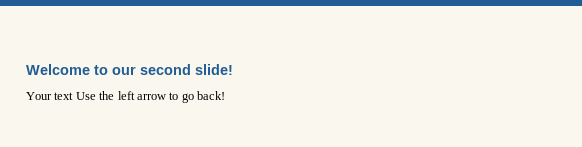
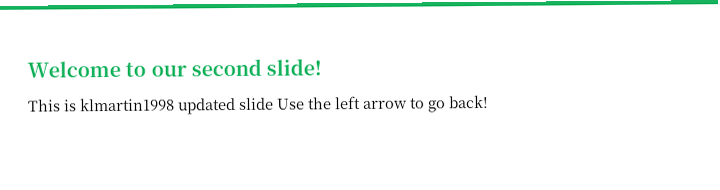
[26,92,74,100] Your text -> [28,97,274,115] This is klmartin1998 updated slide

